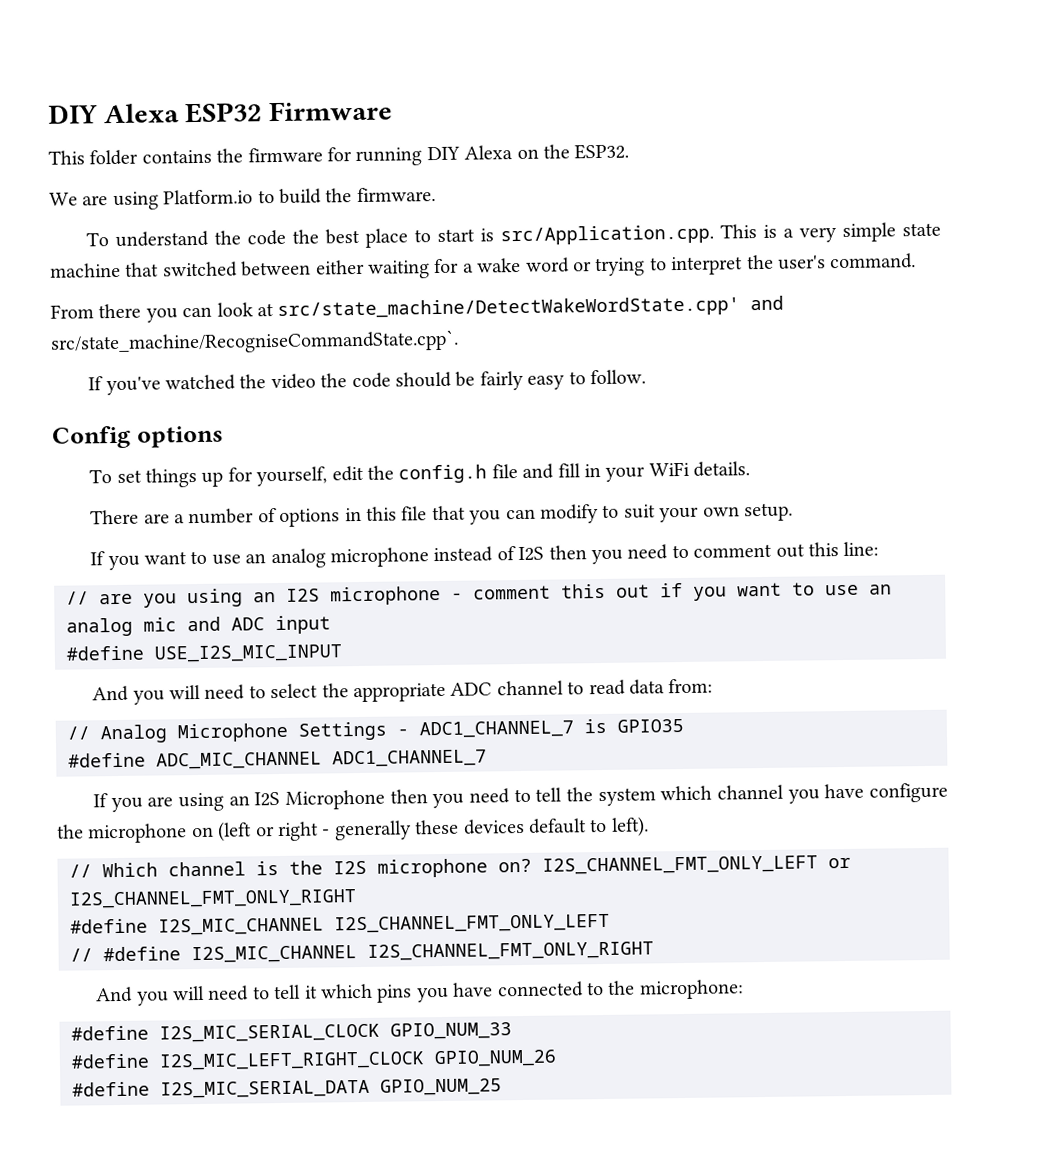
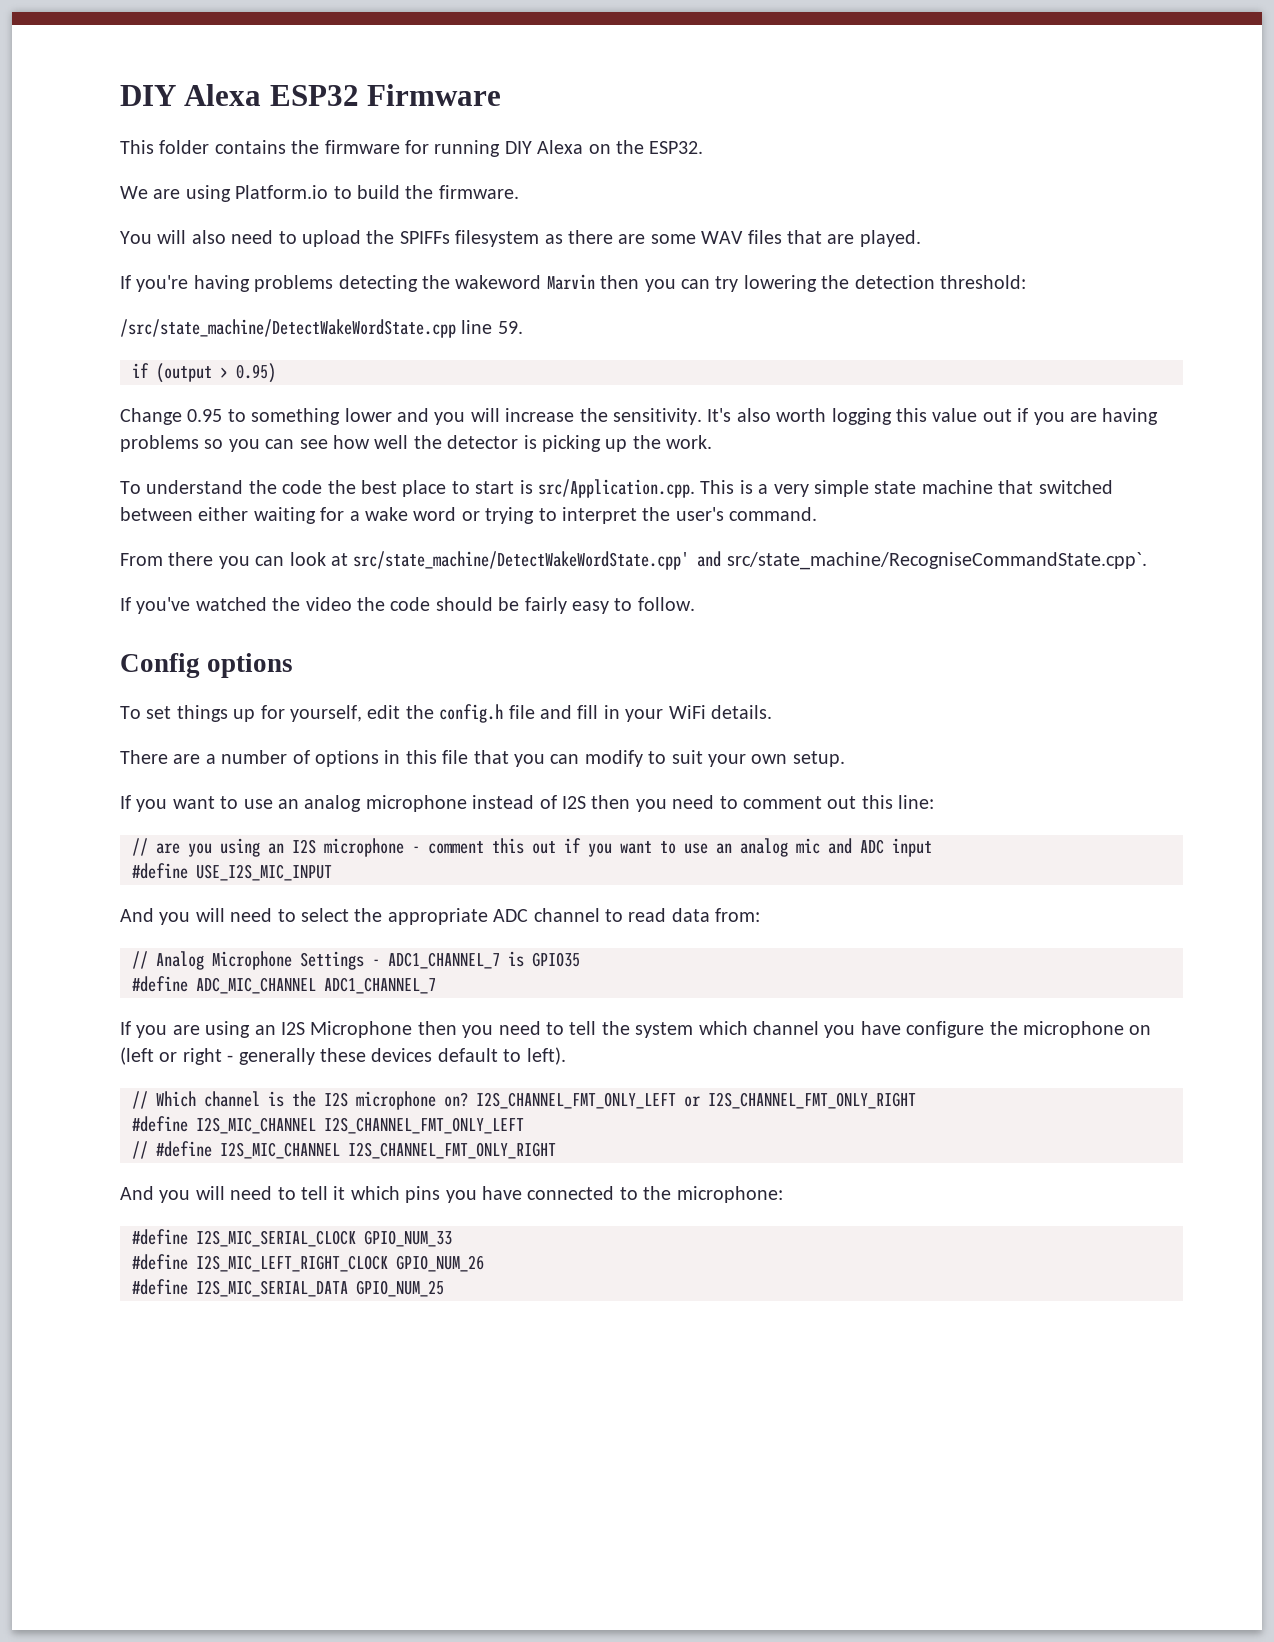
(436, 194) none -> [120,230,921,247] [120,274,1026,292] [120,319,523,338] [132,363,276,383] [120,408,1159,425] [120,435,713,452] // You will also need to upload the SPIFFs filesystem as there are some WAV files that are played. // If you're having problems detecting the wakeword Marvin then you can try lowering the detection threshold: // /src/state_machine/DetectWakeWordState.cpp line 59. // if (output > 0.95) // Change 0.95 to something lower and you will increase the sensitivity. It's also worth logging this value out if you are having problems so you can see how well the detector is picking up the work.

